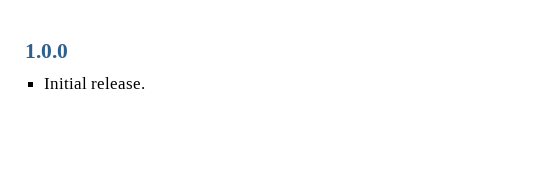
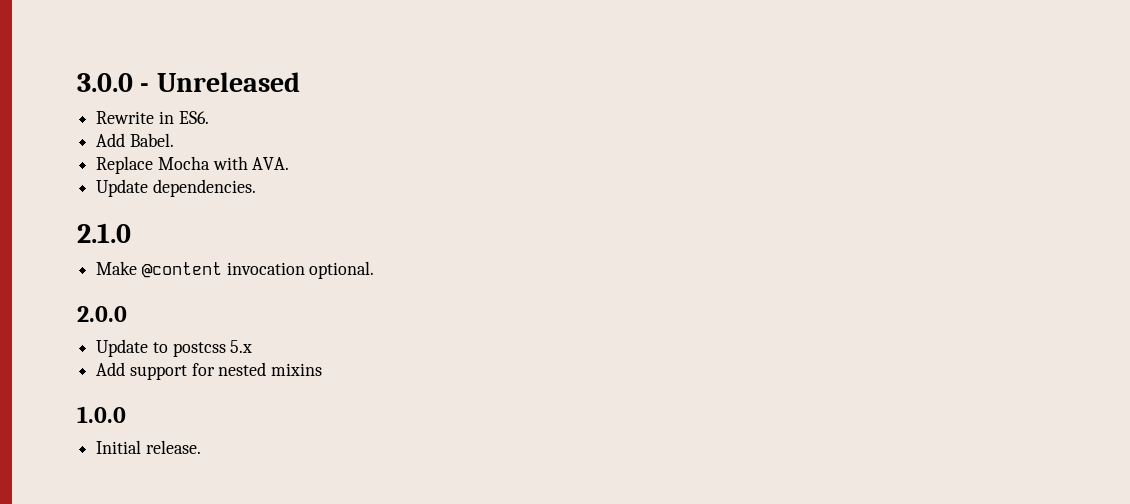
(25, 51) none -> [77,72,300,92] [96,111,209,124] [96,133,174,147] [96,156,290,174] [96,179,256,197] [77,223,131,243] [96,261,375,279] [77,306,127,322] [96,339,253,357] [96,362,323,380] 3.0.0 - Unreleased // Rewrite in ES6. // Add Babel. // Replace Mocha with AVA. // Update dependencies. // 2.1.0 // Make @content invocation optional. // 2.0.0 // Update to postcss 5.x // Add support for nested mixins //

